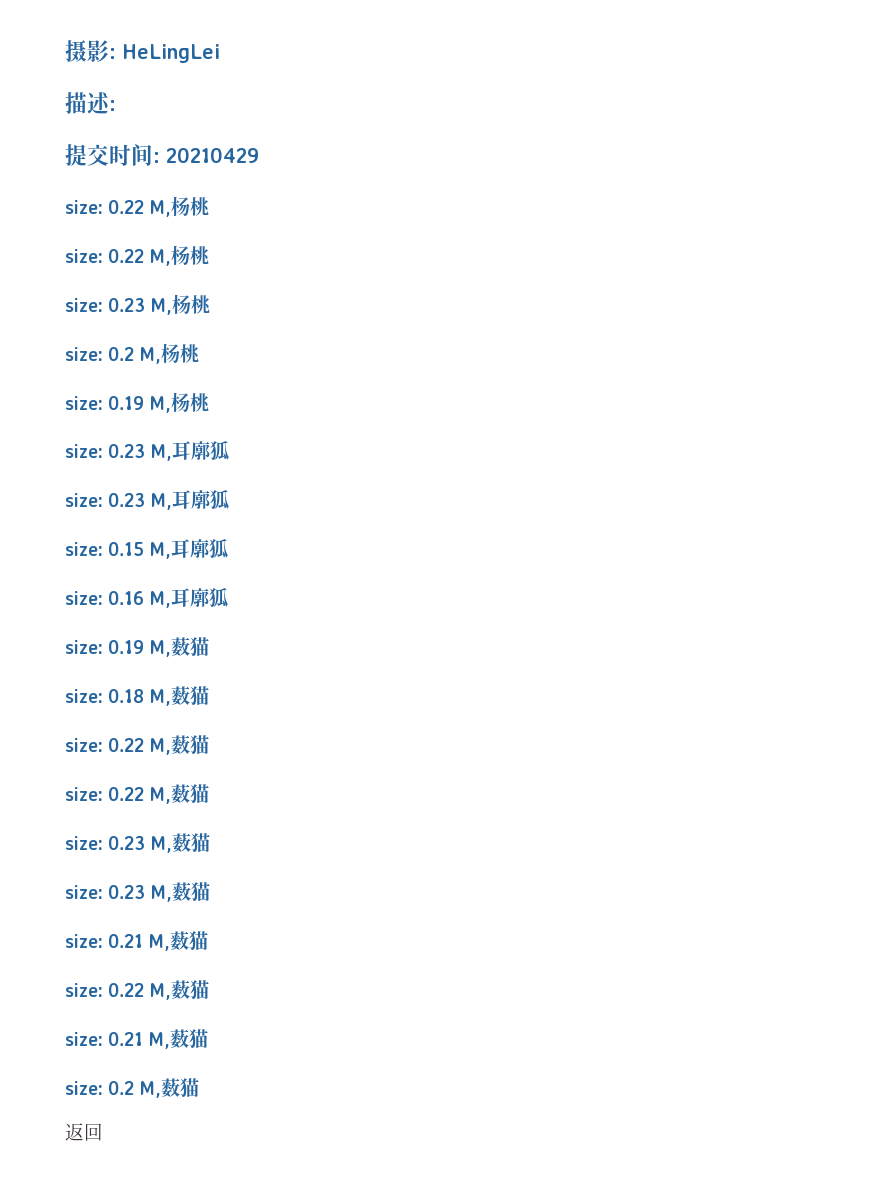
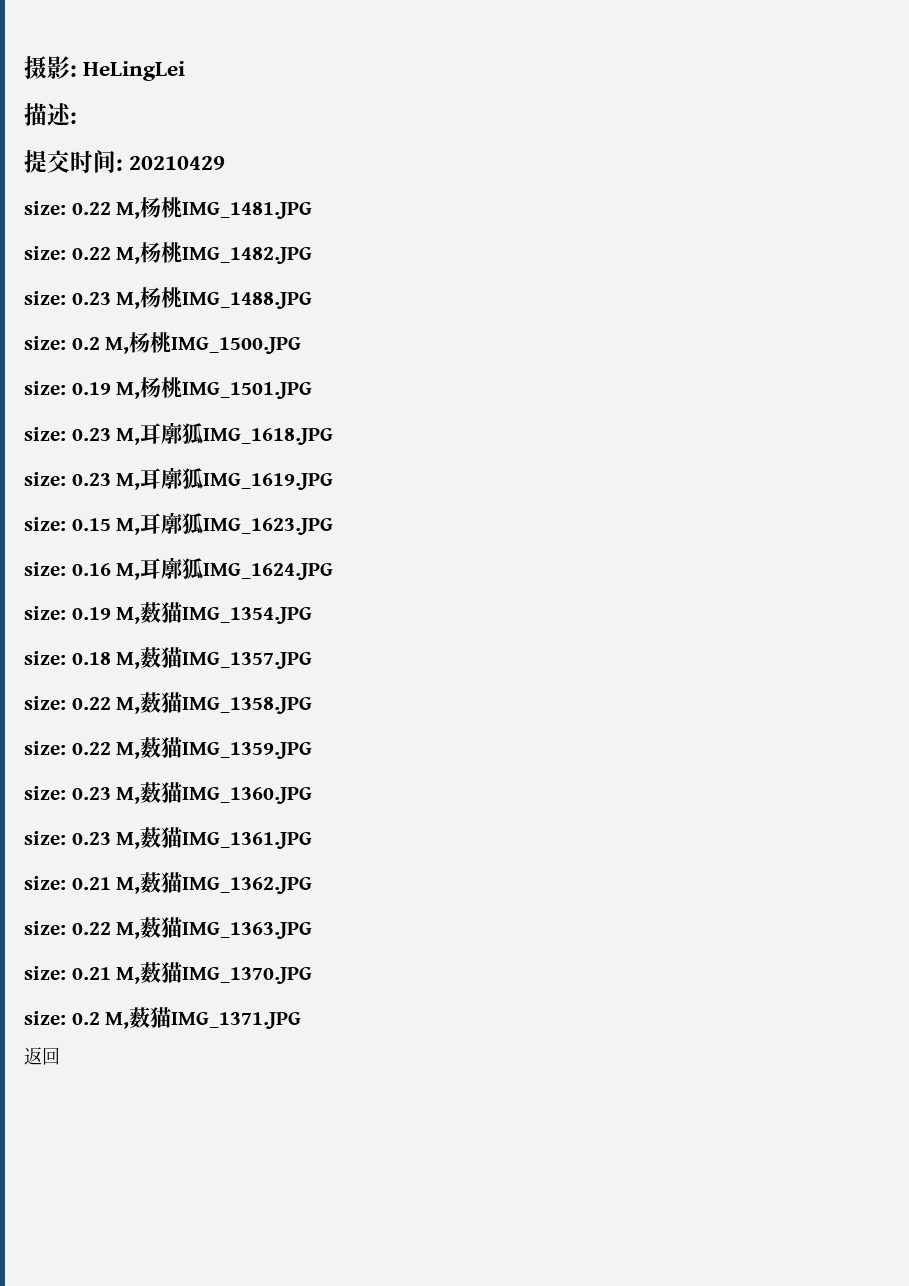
[65,245,211,266] // size: 0.22 M,杨桃 -> [182,202,313,219] [24,242,313,264] IMG_1481.JPG // size: 0.22 M,杨桃IMG_1482.JPG
(212, 304) none -> [182,292,313,309] IMG_1488.JPG
(201, 353) none -> [171,337,302,354] IMG_1500.JPG
[65,441,230,461] [65,490,230,510] // size: 0.23 M,耳廓狐 // size: 0.23 M,耳廓狐 -> [182,382,313,399] [24,422,334,445] [24,467,334,490] IMG_1501.JPG // size: 0.23 M,耳廓狐IMG_1618.JPG // size: 0.23 M,耳廓狐IMG_1619.JPG
(229, 549) none -> [203,518,334,535] IMG_1623.JPG
(229, 598) none -> [203,563,334,580] IMG_1624.JPG
(210, 646) none -> [182,607,313,624] IMG_1354.JPG
[65,735,210,755] [65,784,210,804] [65,833,211,853] [65,882,211,902] [65,931,209,951] [65,980,210,1000] [65,1029,209,1049] // size: 0.22 M,薮猫 // size: 0.22 M,薮猫 // size: 0.23 M,薮猫 // size: 0.23 M,薮猫 // size: 0.21 M,薮猫 // size: 0.22 M,薮猫 // size: 0.21 M,薮猫 -> [182,652,313,669] [24,692,313,714] [24,737,313,759] [24,782,313,804] [24,827,313,849] [24,872,313,894] [24,917,313,939] [24,962,313,984] IMG_1357.JPG // size: 0.22 M,薮猫IMG_1358.JPG // size: 0.22 M,薮猫IMG_1359.JPG // size: 0.23 M,薮猫IMG_1360.JPG // size: 0.23 M,薮猫IMG_1361.JPG // size: 0.21 M,薮猫IMG_1362.JPG // size: 0.22 M,薮猫IMG_1363.JPG // size: 0.21 M,薮猫IMG_1370.JPG
(200, 1087) none -> [171,1012,302,1029] IMG_1371.JPG

